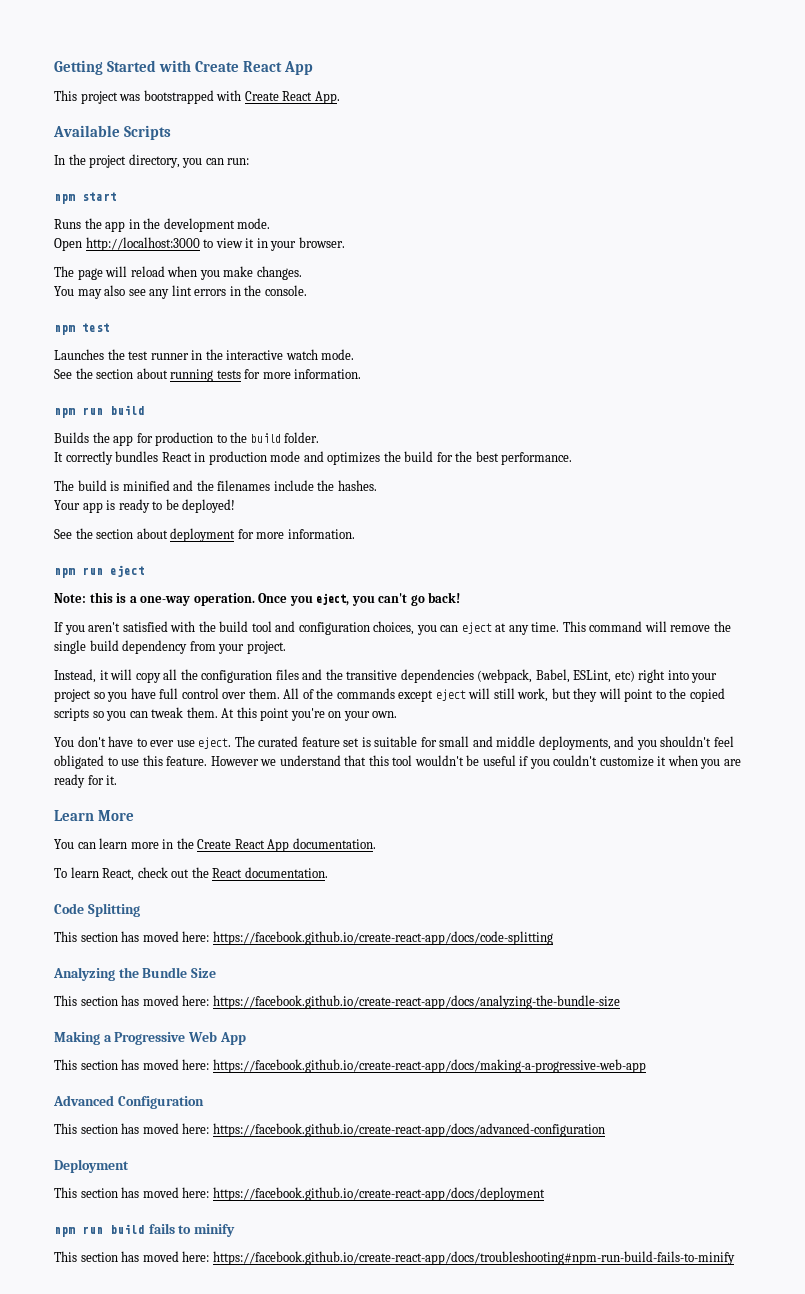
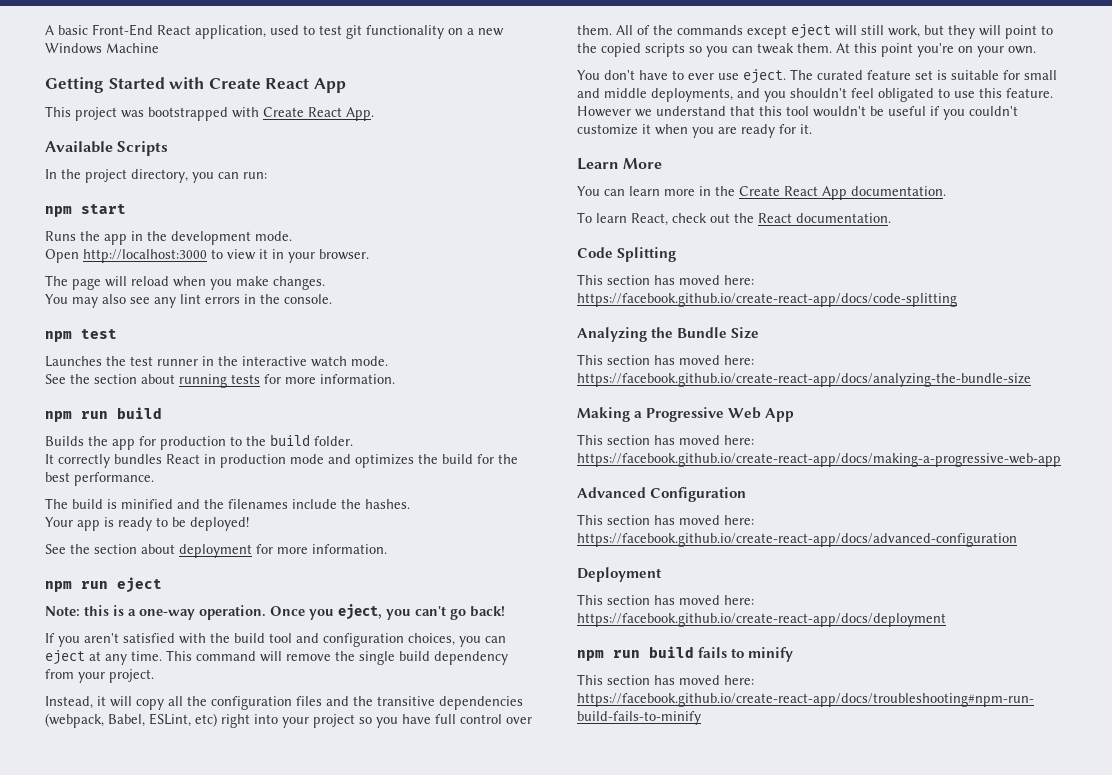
(54, 67) none -> [45,24,504,39] [45,43,159,54] A basic Front-End React application, used to test git functionality on a new Windows Machine //

